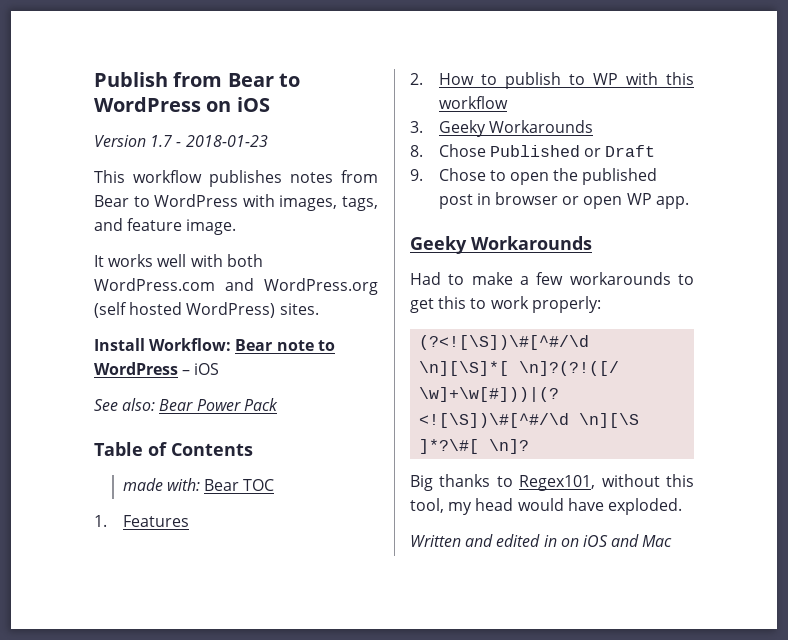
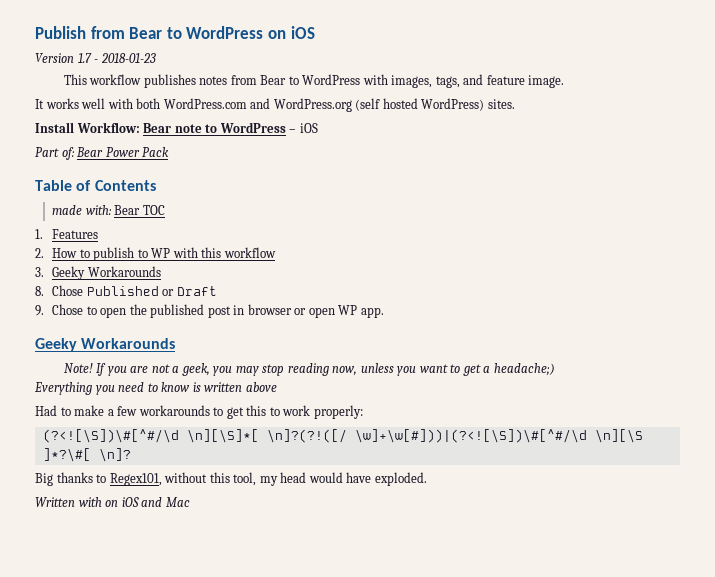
[94,398,156,411] See also: -> [35,147,75,160] Part of:
(592, 243) none -> [63,363,556,376] [34,382,277,395] // Note! If you are not a geek, you may stop reading now, unless you want to get a headache;) // Everything you need to know is written above
[465,534,557,547] and edited in -> [78,497,102,507] with

